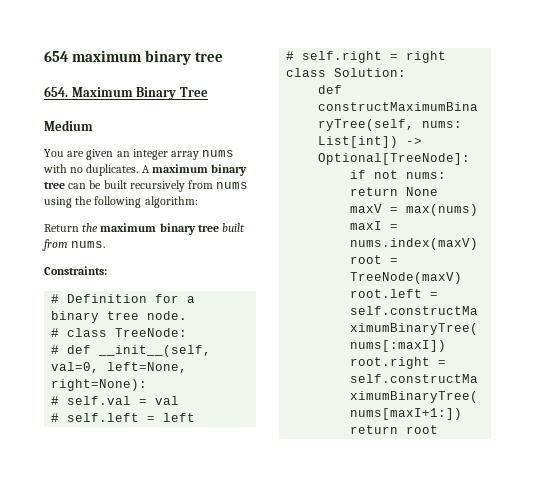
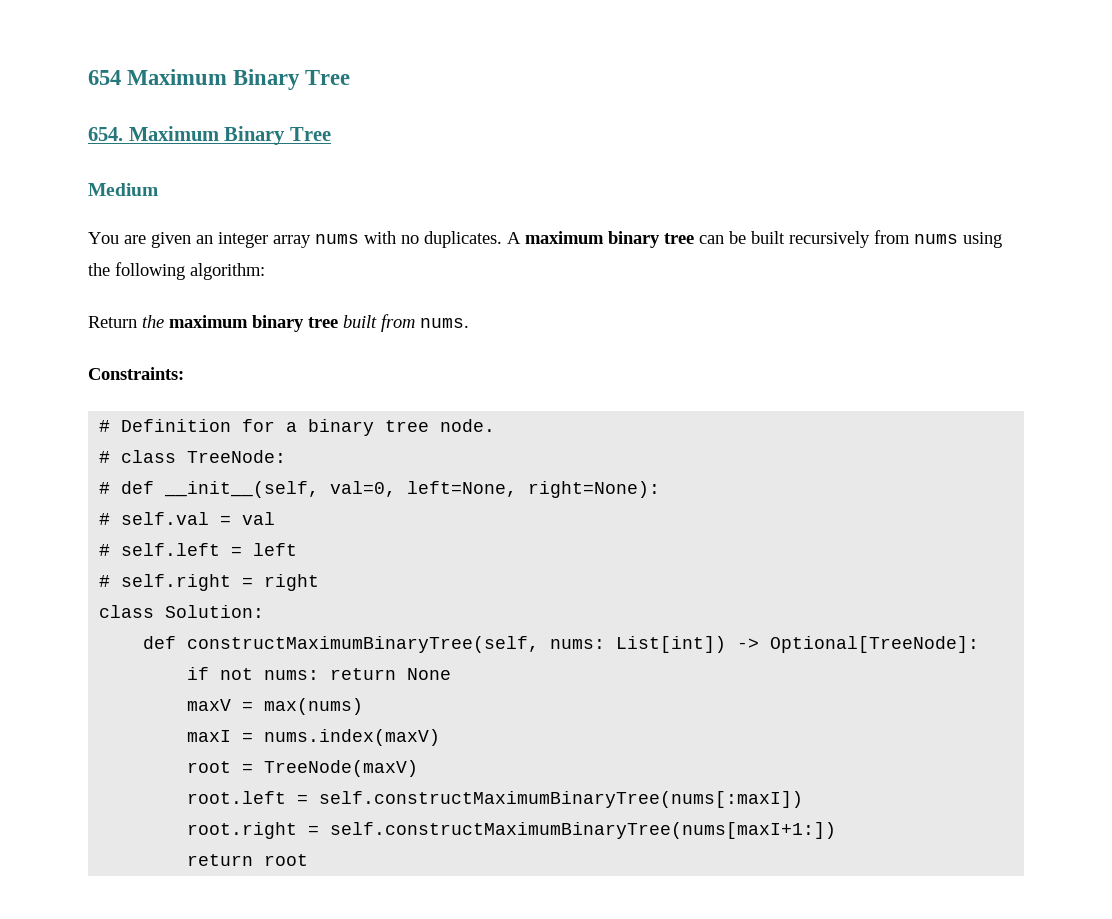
[71,50,223,65] maximum binary tree -> [127,69,351,90] Maximum Binary Tree

